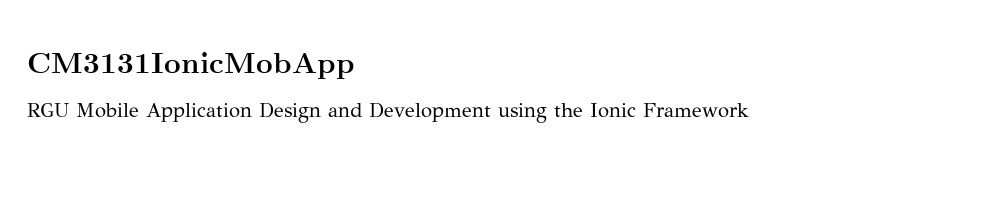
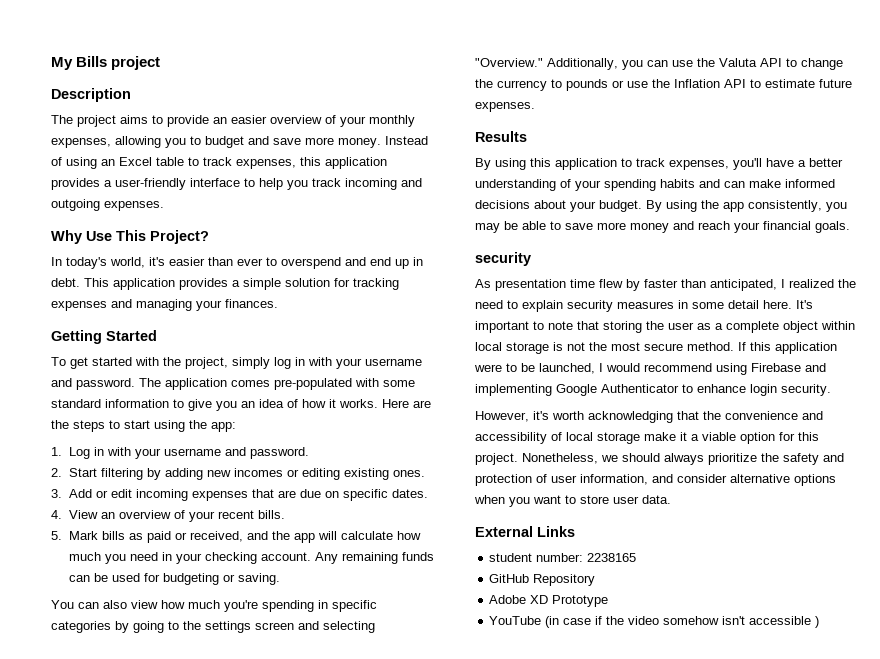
[27,52,355,79] [27,102,749,123] CM3131IonicMobApp // RGU Mobile Application Design and Development using the Ionic Framework -> [51,56,161,70] [51,88,131,102] [51,115,415,127] [51,136,428,148] [51,157,387,169] [51,178,422,190] [51,199,164,211] [51,230,209,244] [51,257,423,269] [51,278,399,290] [51,299,278,311] [51,330,157,344] [51,357,422,369] [51,378,415,390] [51,399,431,411] [51,420,236,432] [51,447,309,459] [51,468,425,480] [51,489,428,501] [51,510,285,522] [51,531,421,543] [68,552,434,564] [68,573,280,585] [51,600,377,612] [51,621,375,633] [475,58,843,70] [475,79,852,91] [475,102,535,112] [475,131,527,142] [475,158,843,170] [475,179,835,191] [475,200,847,212] [475,221,850,233] [475,252,531,266] [475,279,856,291] [475,300,813,312] [475,321,855,333] [475,342,837,354] [474,363,826,375] [475,384,831,396] [475,411,823,423] [475,432,819,444] [475,453,844,465] [475,474,836,486] [474,495,671,507] [475,526,575,537] [489,553,637,562] [489,574,596,586] [489,595,609,607] [489,616,820,628] My Bills project // Description // The project aims to provide an easier overview of your monthly expenses, allowing you to budget and save more money. Instead of using an Excel table to track expenses, this application provides a user-friendly interface to help you track incoming and outgoing expenses. // Why Use This Project? // In today's world, it's easier than ever to overspend and end up in debt. This application provides a simple solution for tracking expenses and managing your finances. // Getting Started // To get started with the project, simply log in with your username and password. The application comes pre-populated with some standard information to give you an idea of how it works. Here are the steps to start using the app: // 1. Log in with your username and password. // 2. Start filtering by adding new incomes or editing existing ones. // 3. Add or edit incoming expenses that are due on specific dates. // 4. View an overview of your recent bills. // 5. Mark bills as paid or received, and the app will calculate how much you need in your checking account. Any remaining funds can be used for budgeting or saving. // You can also view how much you're spending in specific categories by going to the settings screen and selecting "Overview." Additionally, you can use the Valuta API to change the currency to pounds or use the Inflation API to estimate future expenses. // Results // By using this application to track expenses, you'll have a better understanding of your spending habits and can make informed decisions about your budget. By using the app consistently, you may be able to save more money and reach your financial goals. // security // As presentation time flew by faster than anticipated, I realized the need to explain security measures in some detail here. It's important to note that storing the user as a complete object within local storage is not the most secure method. If this application were to be launched, I would recommend using Firebase and implementing Google Authenticator to enhance login security. // However, it's worth acknowledging that the convenience and accessibility of local storage make it a viable option for this project. Nonetheless, we should always prioritize the safety and protection of user information, and consider alternative options when you want to store user data. // External Links // student number: 2238165 // GitHub Repository // Adobe XD Prototype // YouTube (in case if the video somehow isn't accessible )

